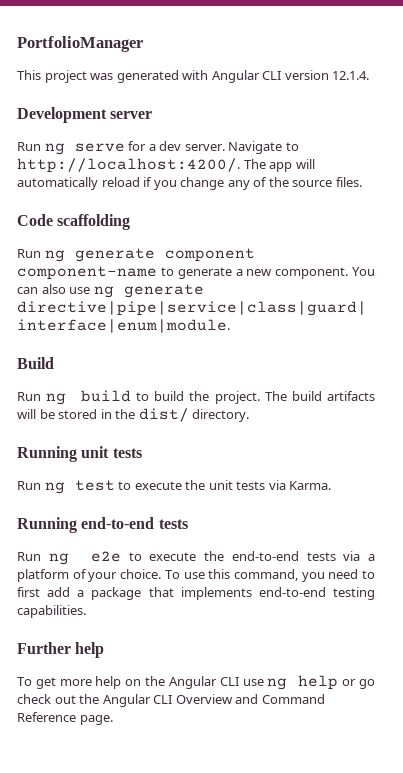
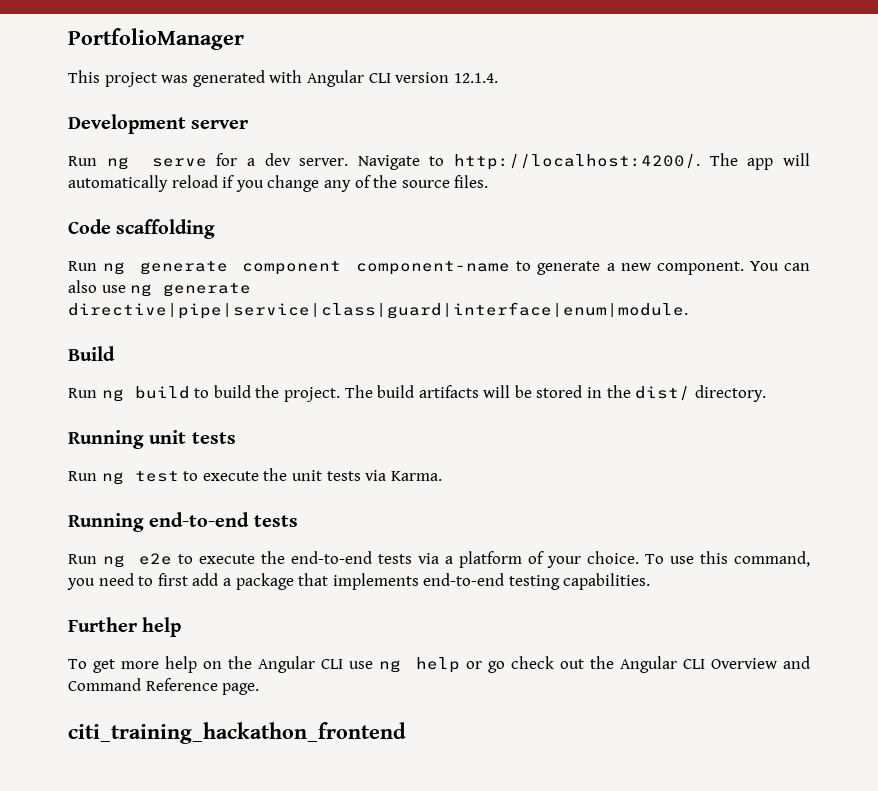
(113, 720) none -> [68,722,406,744] // citi_training_hackathon_frontend

